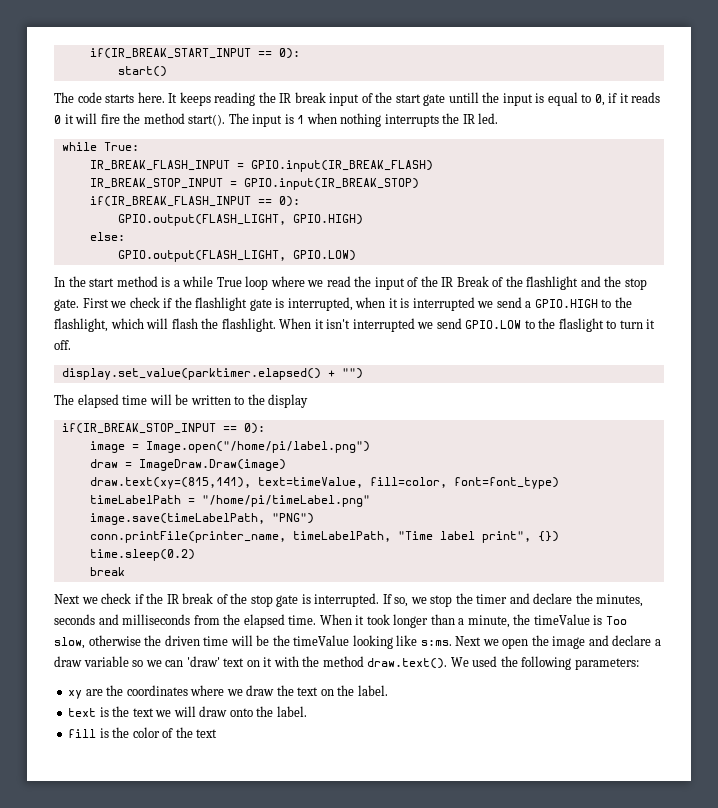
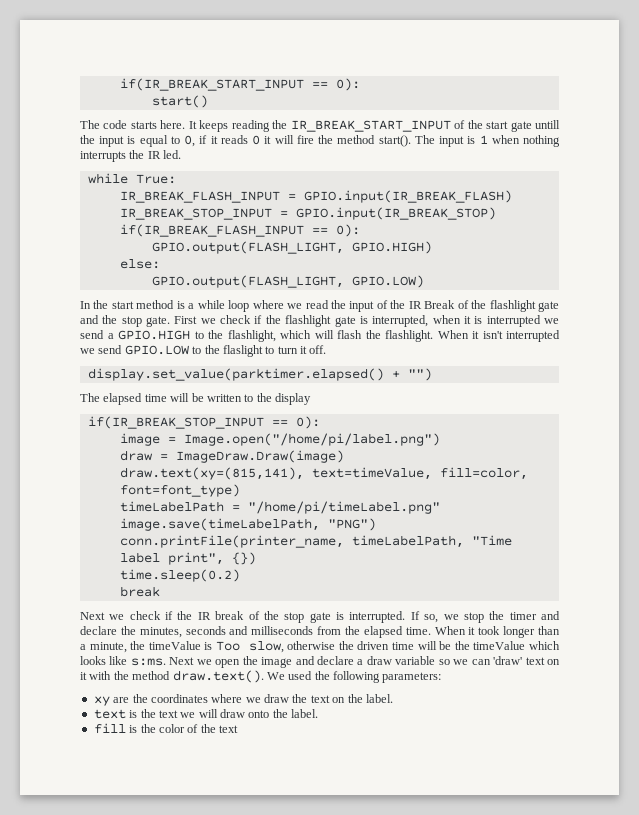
[279,92,360,106] IR break input -> [290,120,451,132] IR_BREAK_START_INPUT
[216,277,242,287] True -> (225, 304) none
(579, 283) none -> [537,301,559,312] gate
[352,635,393,649] looking -> [529,641,560,650] [80,656,106,665] which looks

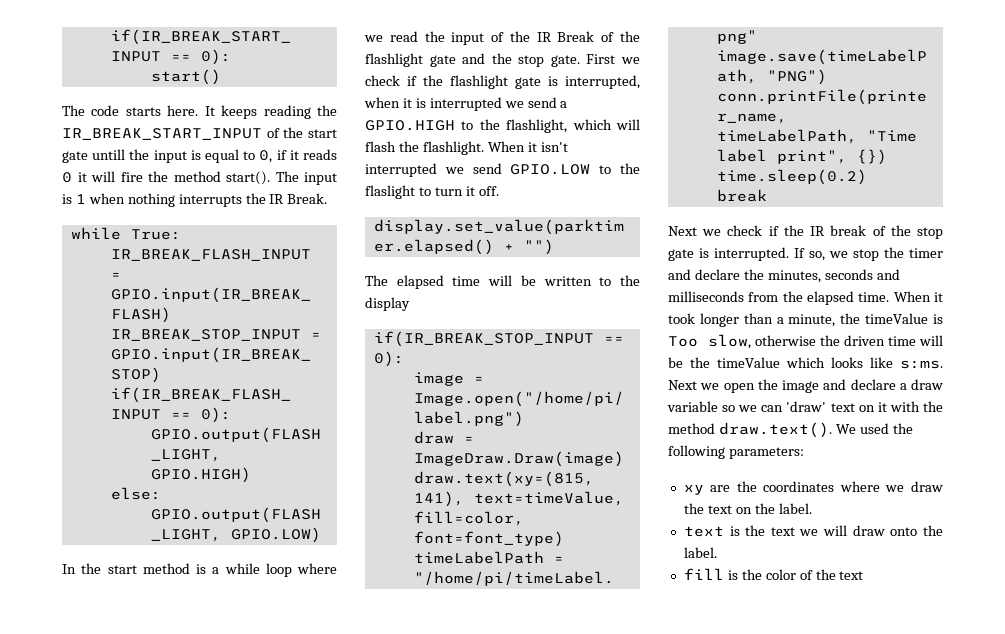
[163,150,182,159] led. -> [287,193,328,204] Break.

